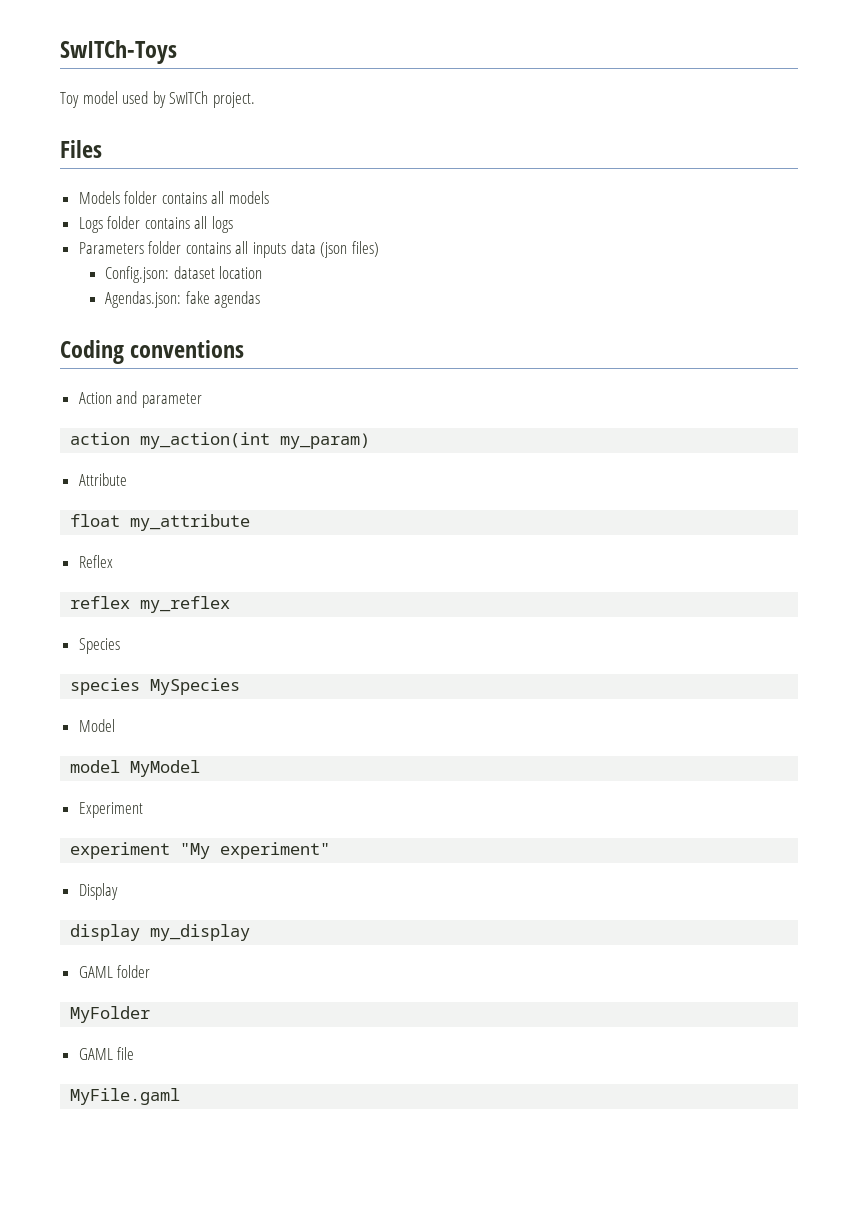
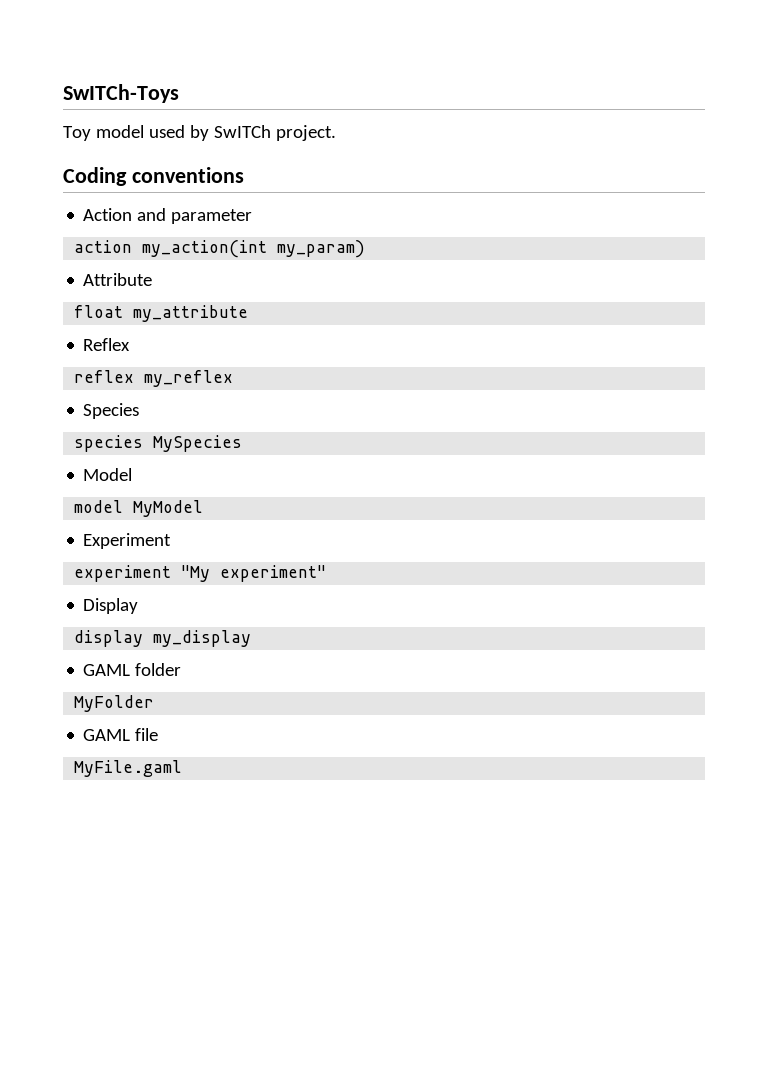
[60,140,102,158] [78,191,270,204] [78,216,234,233] [78,241,379,258] [104,266,263,283] [104,291,261,308] // Files // Models folder contains all models // Logs folder contains all logs // Parameters folder contains all inputs data (json files) // Config.json: dataset location // Agendas.json: fake agendas -> (336, 133) none

